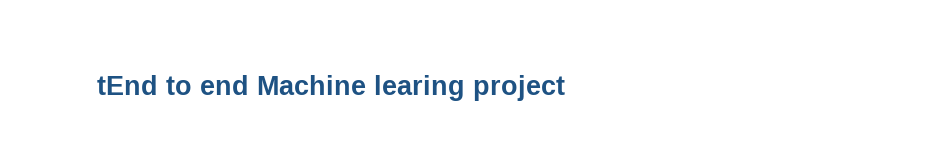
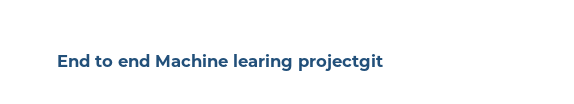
[97,75,158,95] tEnd -> [57,54,90,67] End
[473,75,565,101] project -> [298,54,383,71] projectgit

